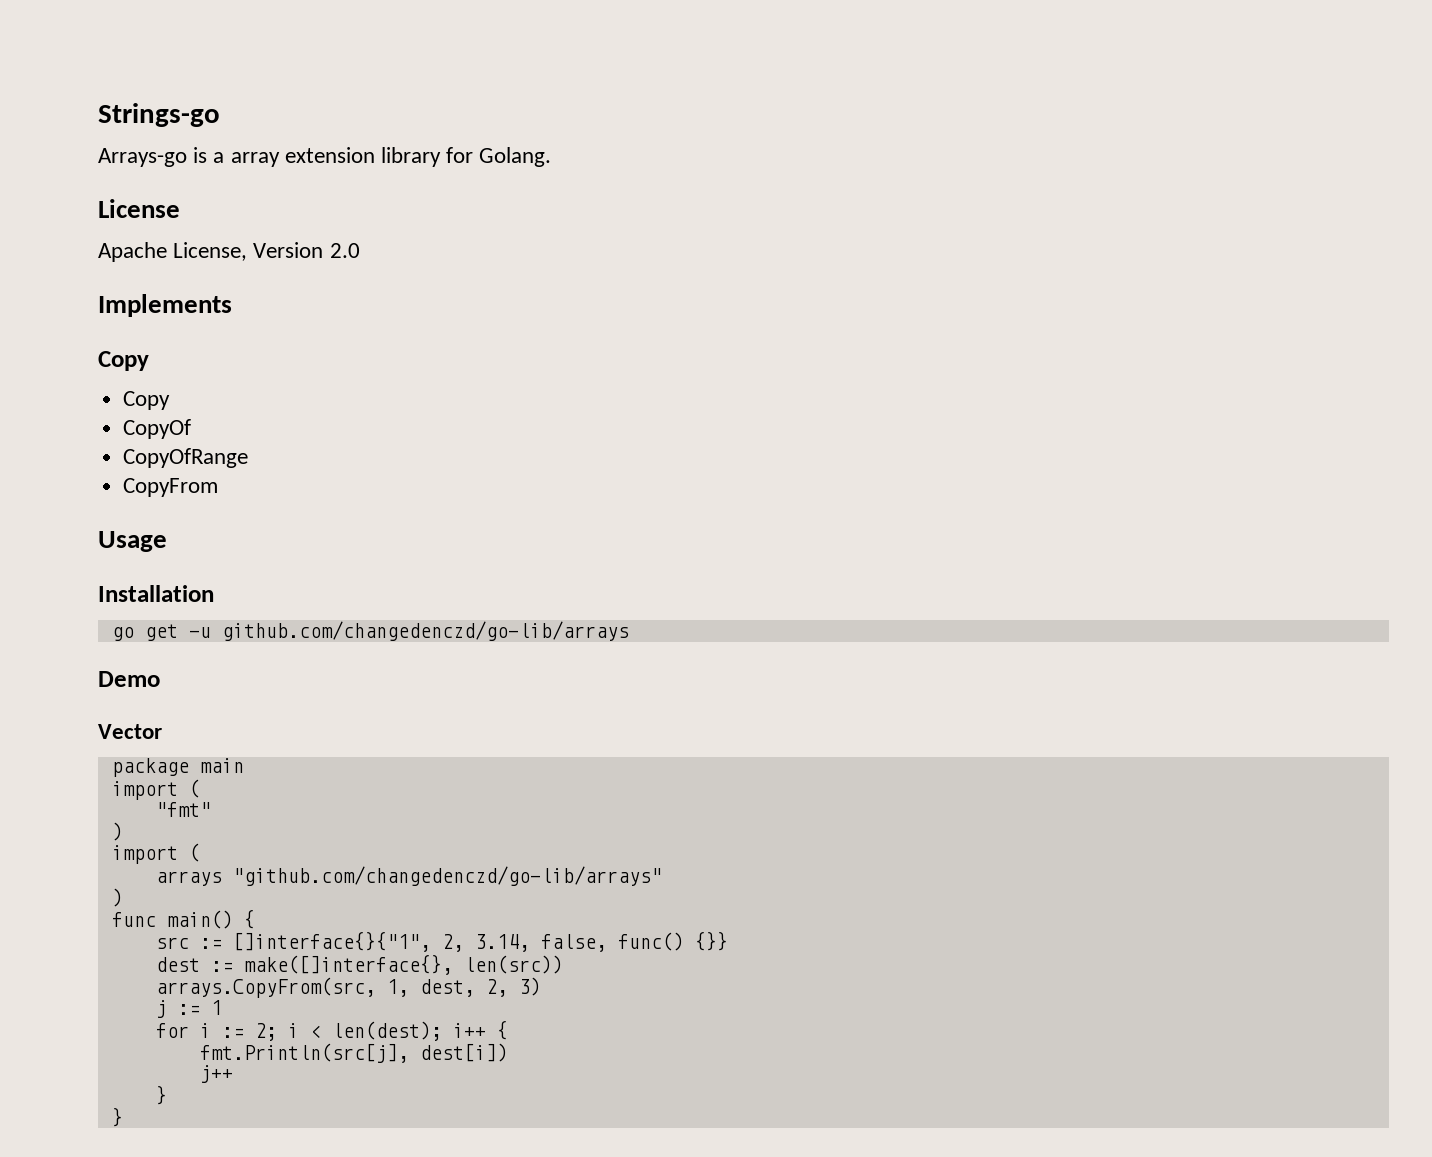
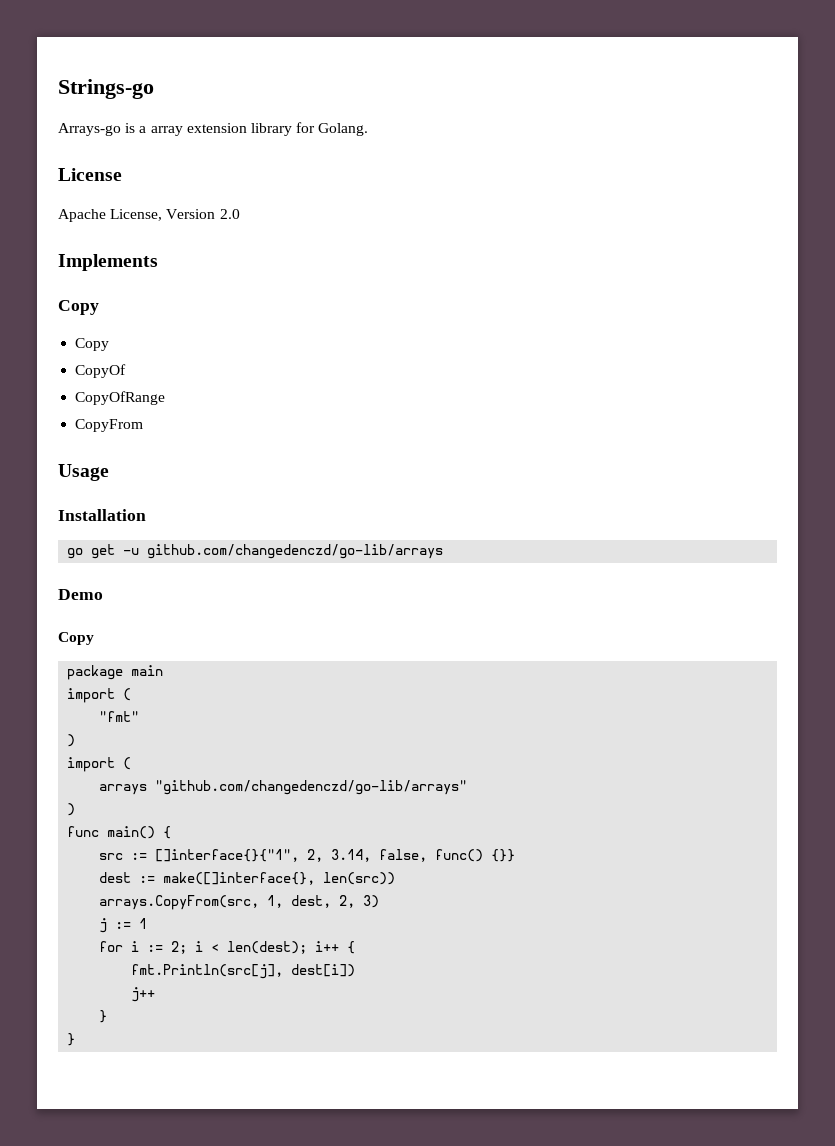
[98,724,162,739] Vector -> [58,632,94,645] Copy

